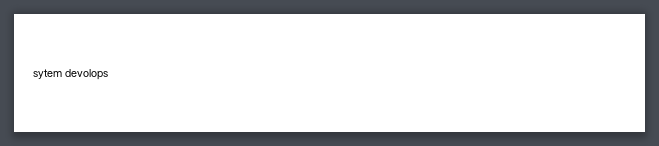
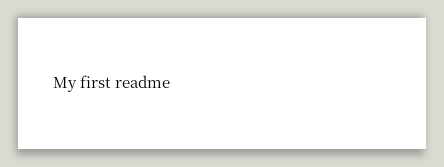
[33,69,108,80] sytem devolops -> [53,75,171,92] My first readme

